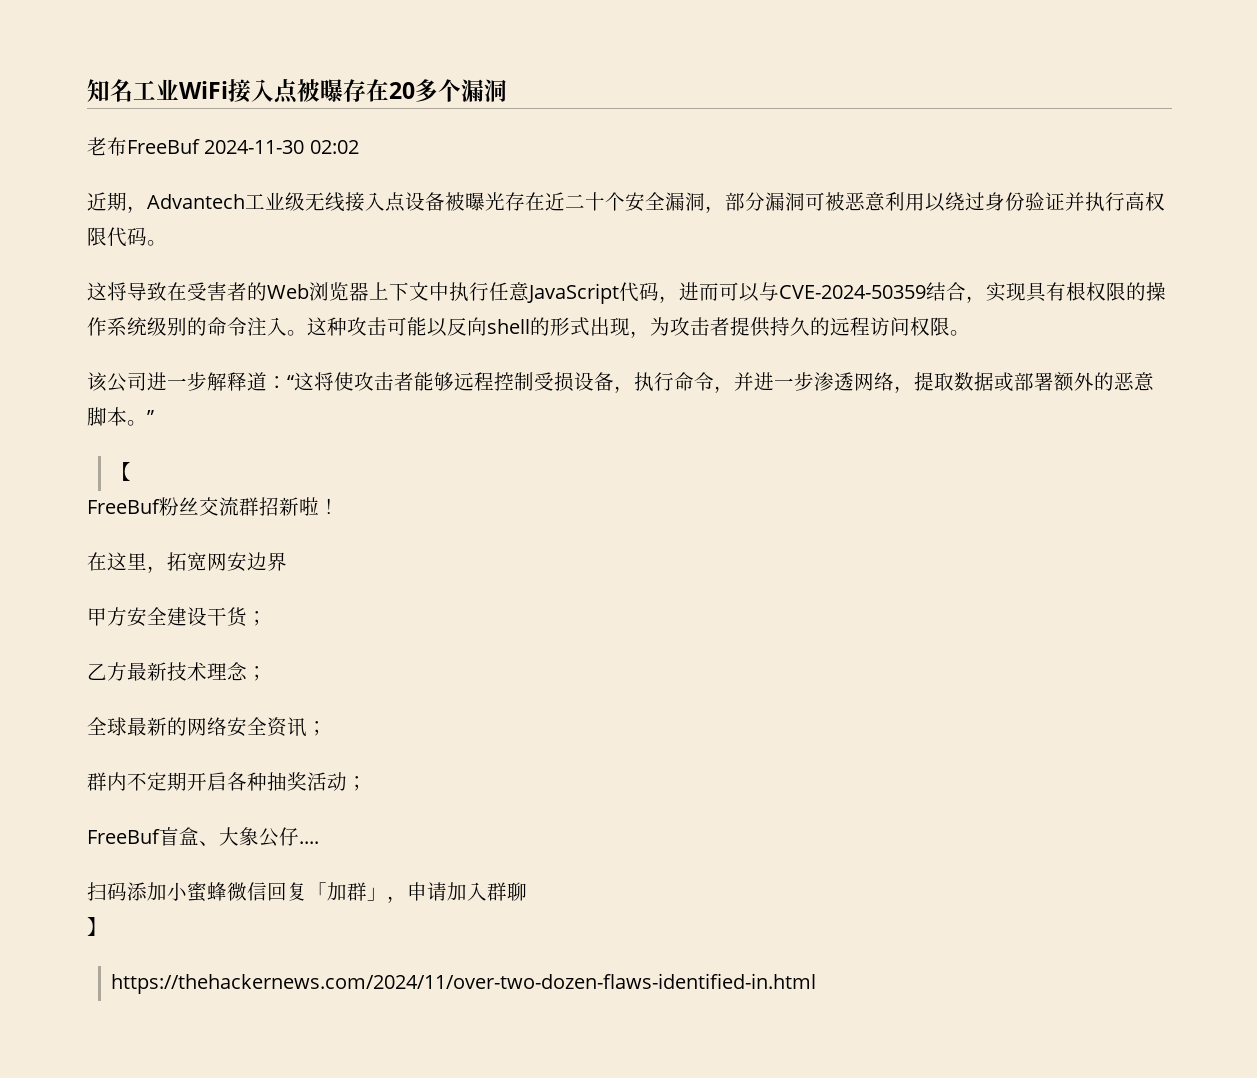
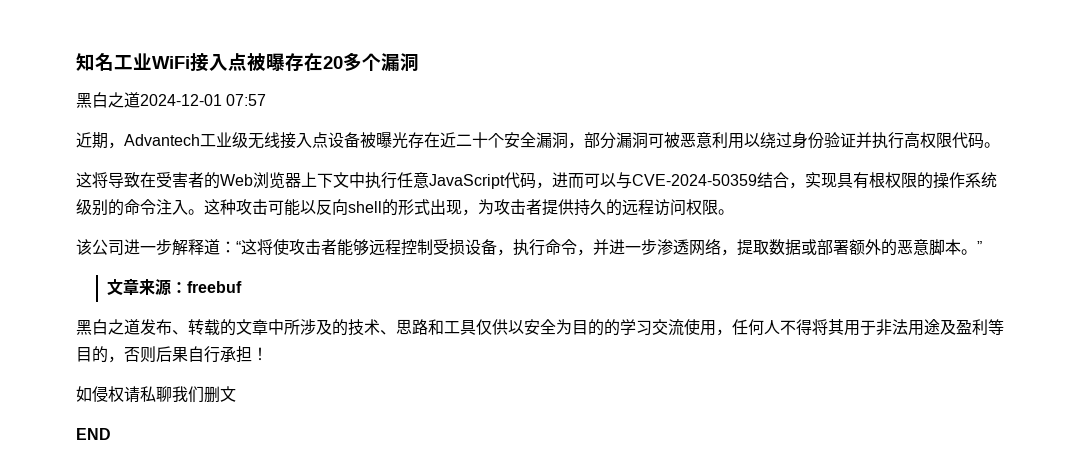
[87,137,359,156] 老布FreeBuf 2024-11-30 02:02 -> [76,92,267,108] 黑白之道2024-12-01 07:57
[111,462,132,481] [87,497,339,516] [87,552,287,573] [87,607,267,627] [87,662,267,681] [87,717,327,737] [87,772,367,791] [87,827,319,847] [87,882,527,903] [87,917,107,936] [111,973,817,994] 【 // FreeBuf粉丝交流群招新啦！ // 在这里，拓宽网安边界 // 甲方安全建设干货； // 乙方最新技术理念； // 全球最新的网络安全资讯； // 群内不定期开启各种抽奖活动； // FreeBuf盲盒、大象公仔.... // 扫码添加小蜜蜂微信回复「加群」，申请加入群聊 // 】 // https://thehackernews.com/2024/11/over-two-dozen-flaws-identified-in.html -> [106,278,242,296] [76,319,1004,336] [76,346,268,363] [76,386,236,403] [76,428,111,440] 文章来源：freebuf // 黑白之道发布、转载的文章中所涉及的技术、思路和工具仅供以安全为目的的学习交流使用，任何人不得将其用于非法用途及盈利等目的，否则后果自行承担！ // 如侵权请私聊我们删文 // END

